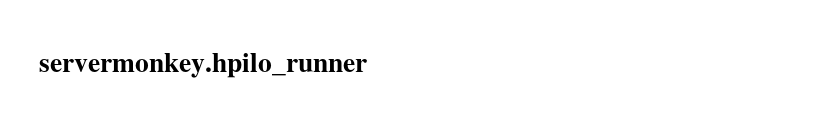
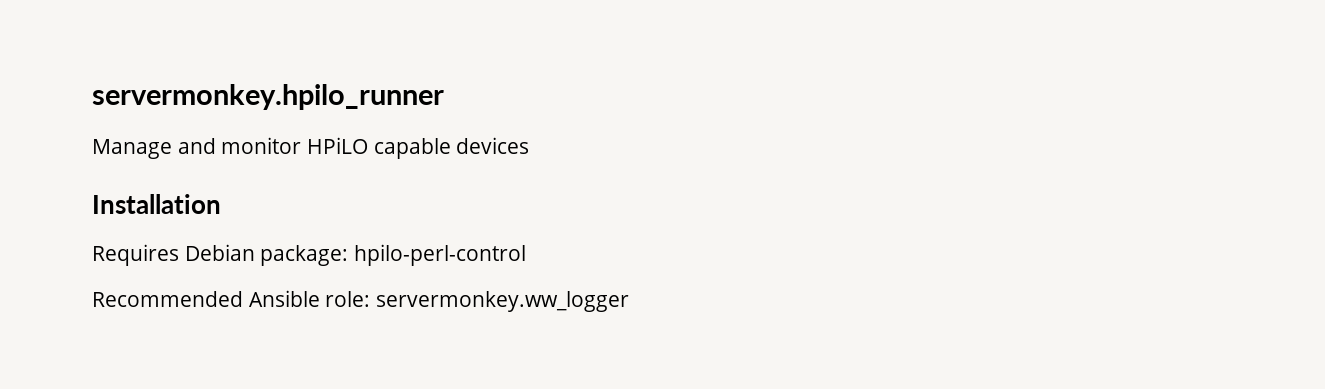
(367, 65) none -> [92,137,530,159] [92,194,221,214] [92,244,527,266] [92,290,630,312] // Manage and monitor HPiLO capable devices // Installation // Requires Debian package: hpilo-perl-control // Recommended Ansible role: servermonkey.ww_logger

